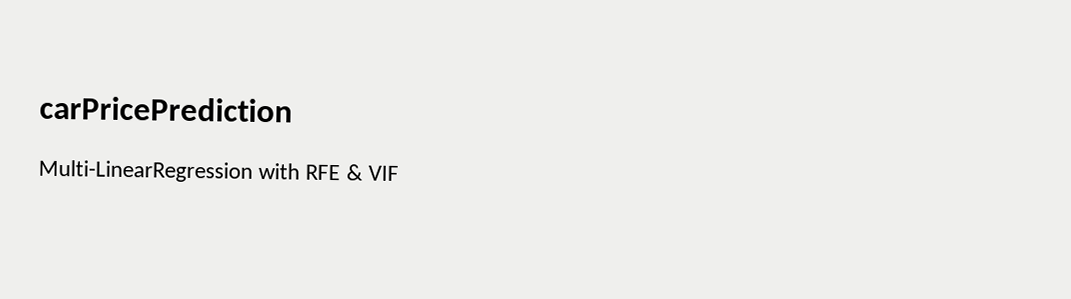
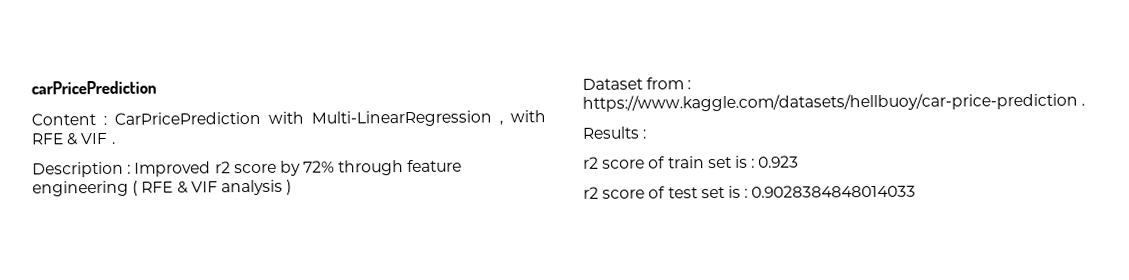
[38,159,399,183] Multi-LinearRegression with RFE & VIF -> [31,110,546,127] [31,132,116,146] [32,159,463,178] [32,179,293,197] [582,77,692,90] [582,92,1086,112] [582,126,647,139] [583,155,800,169] [583,184,917,199] Content : CarPricePrediction with Multi-LinearRegression , with RFE & VIF . // Description : Improved r2 score by 72% through feature engineering ( RFE & VIF analysis ) // Dataset from : https://www.kaggle.com/datasets/hellbuoy/car-price-prediction . // Results : // r2 score of train set is : 0.923 // r2 score of test set is : 0.9028384848014033

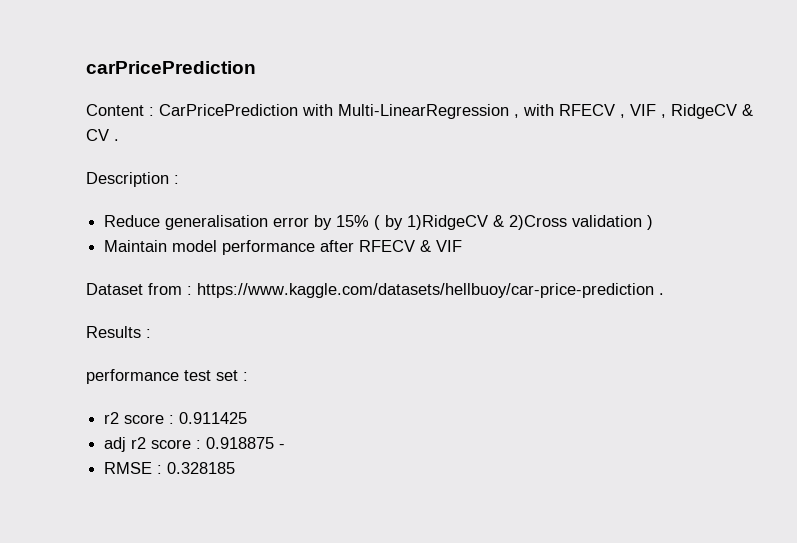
[31,132,116,146] [32,159,463,178] [32,179,293,197] RFE & VIF . // Description : Improved r2 score by 72% through feature engineering ( RFE & VIF analysis ) -> [559,104,753,119] [86,129,119,141] [86,172,179,187] [104,215,654,230] [104,240,463,255] RFECV , VIF , RidgeCV & CV . // Description : // Reduce generalisation error by 15% ( by 1)RidgeCV & 2)Cross validation ) // Maintain model performance after RFECV & VIF
[583,155,800,169] [583,184,917,199] r2 score of train set is : 0.923 // r2 score of test set is : 0.9028384848014033 -> [86,369,248,384] [104,412,248,424] [104,437,286,452] [104,462,236,474] performance test set : // r2 score : 0.911425 // adj r2 score : 0.918875 - // RMSE : 0.328185

